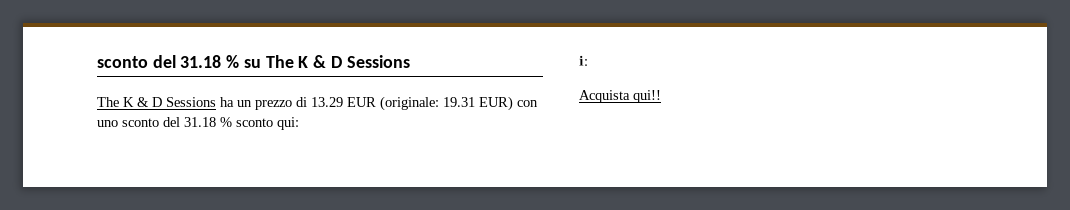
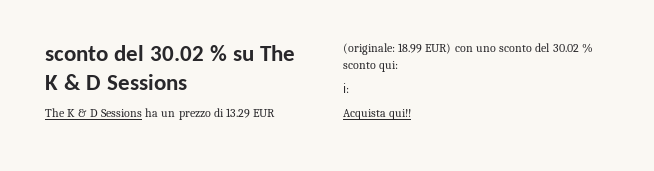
[97,55,222,68] sconto del 31.18 -> [45,45,205,61] sconto del 30.02
[443,97,475,107] 19.31 -> [398,43,423,53] 18.99
[184,117,216,127] 31.18 -> [552,44,579,52] 30.02

